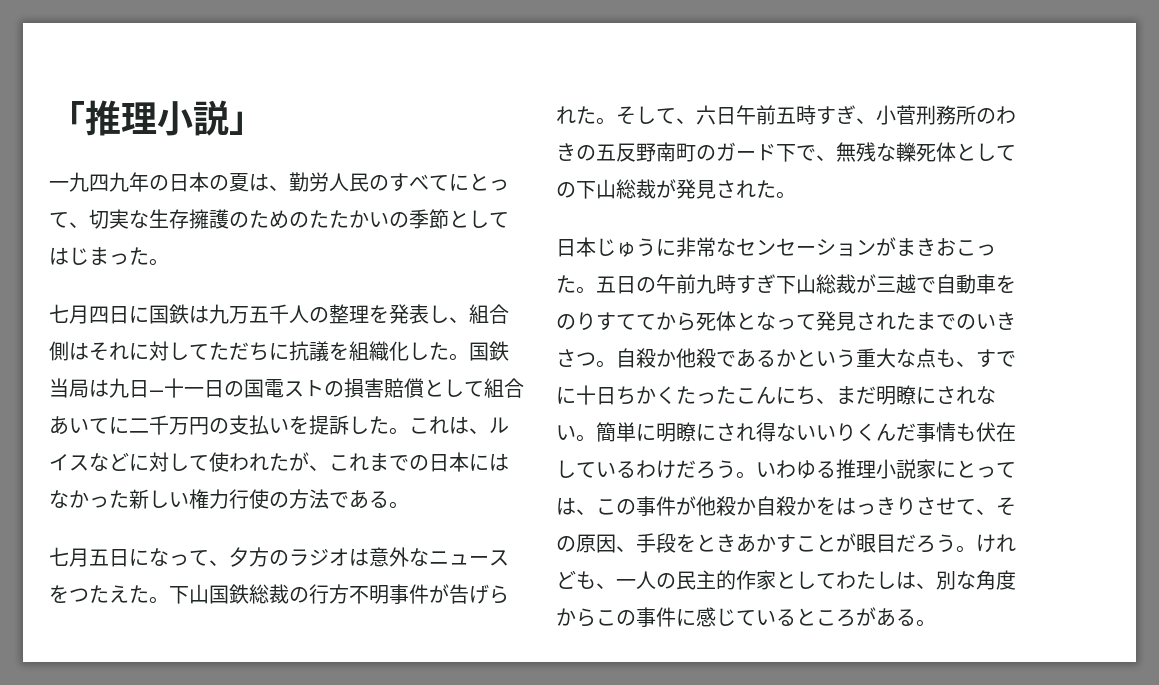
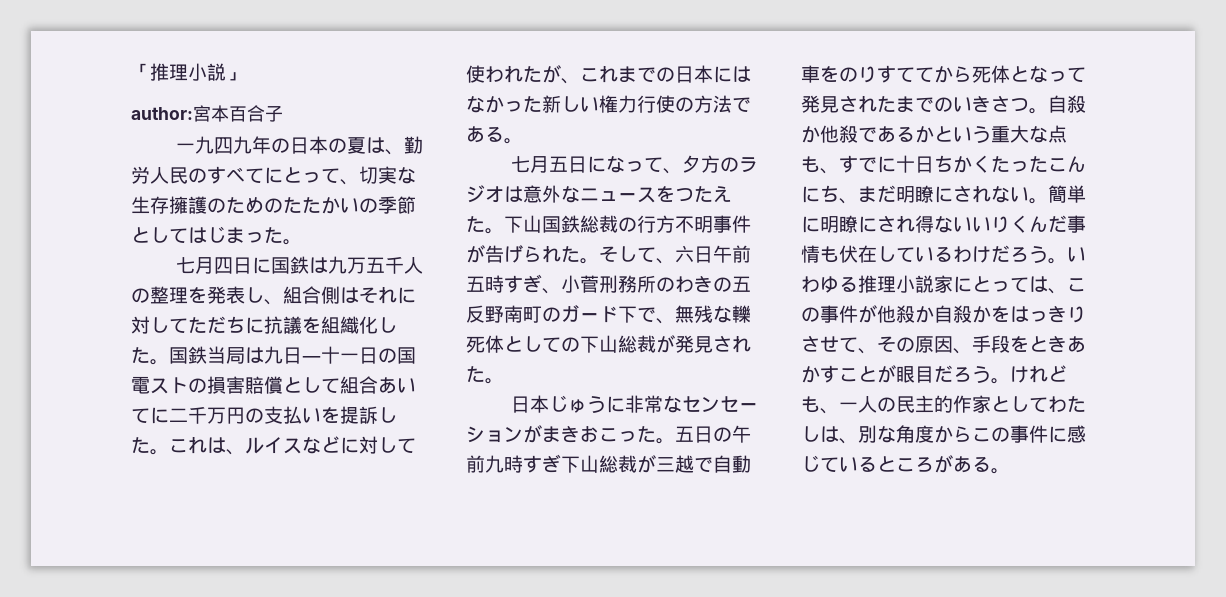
(265, 123) none -> [131,105,283,122] // author:宮本百合子

